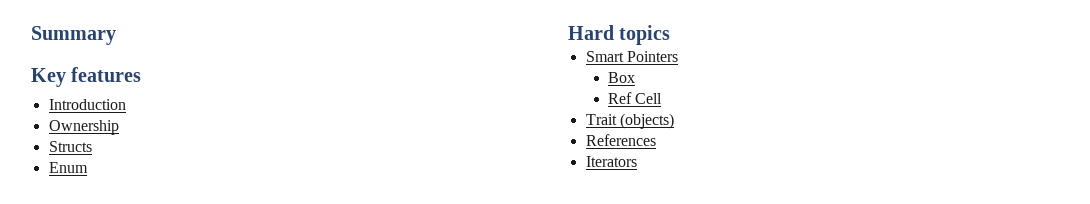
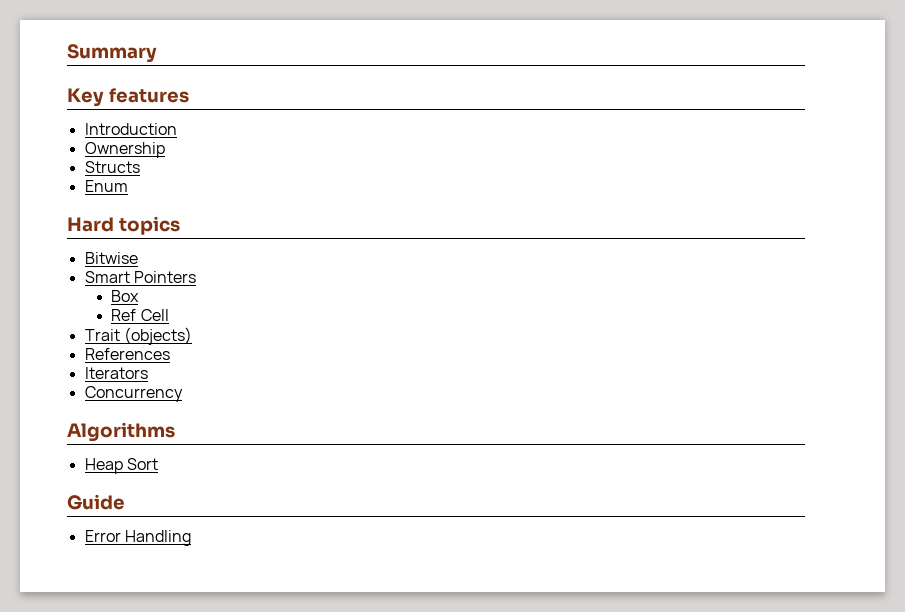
(671, 35) none -> [84,252,138,264] // Bitwise
(637, 161) none -> [84,386,183,402] [67,422,175,442] [84,458,158,474] [67,494,125,510] [84,530,191,546] // Concurrency // Algorithms // Heap Sort // Guide // Error Handling

